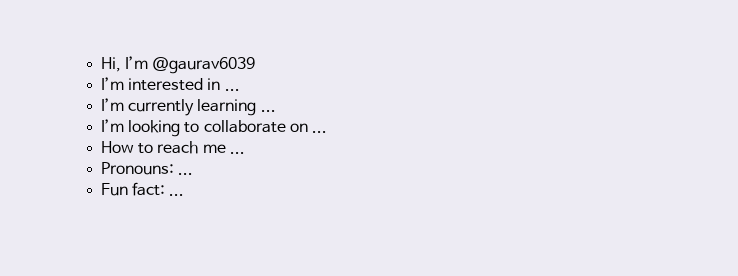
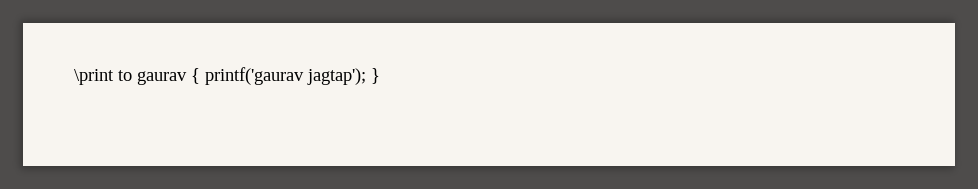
[101,56,256,74] [101,77,240,91] [101,98,276,116] [101,119,327,137] [101,141,245,154] [101,162,194,175] [101,182,185,196] Hi, I’m @gaurav6039 // I’m interested in ... // I’m currently learning ... // I’m looking to collaborate on ... // How to reach me ... // Pronouns: ... // Fun fact: ... -> [74,67,380,85] \print to gaurav { printf('gaurav jagtap'); }

